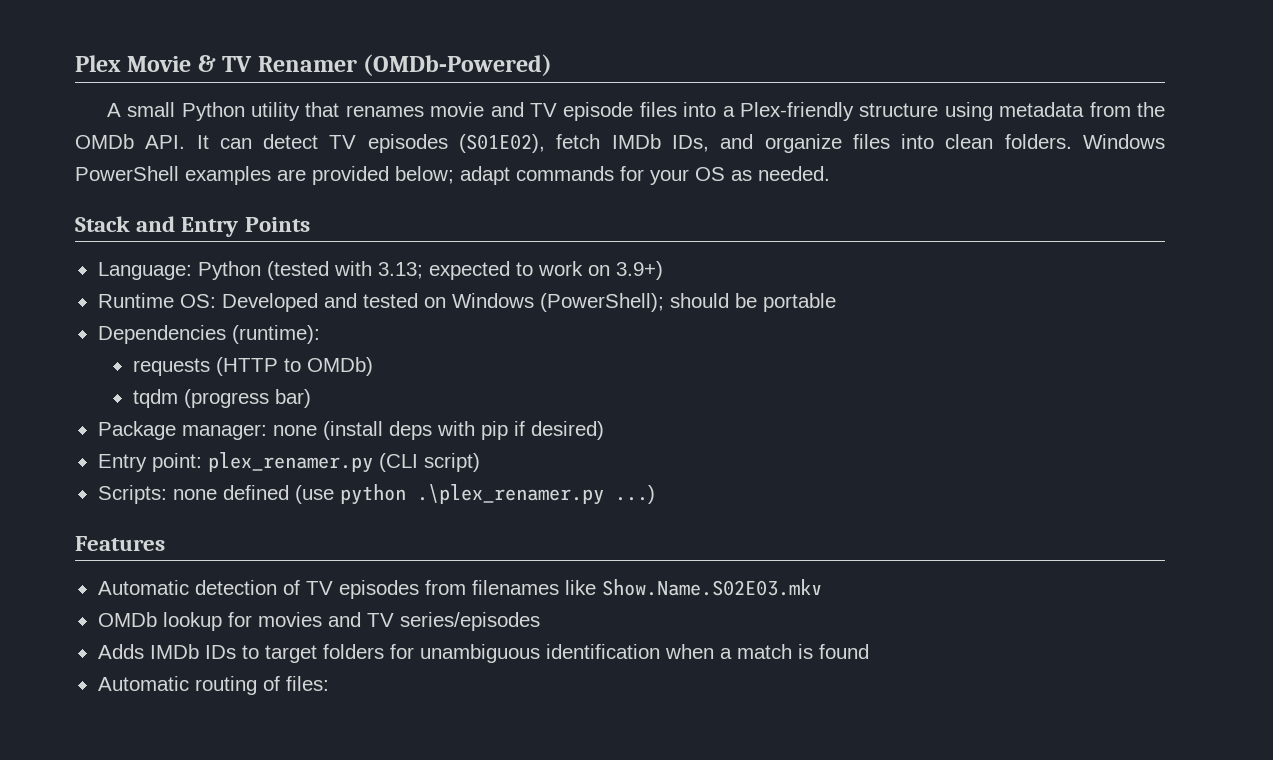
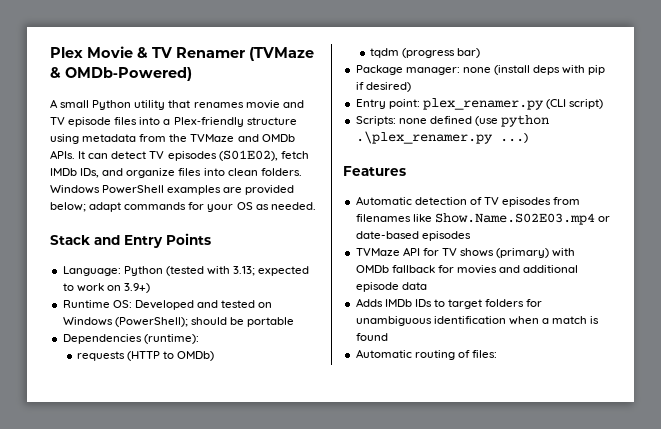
[363,54,553,76] (OMDb‑Powered) -> [249,47,314,61] [50,67,192,81] (TVMaze & OMDb‑Powered)
[75,134,186,149] OMDb API. -> [190,134,295,142] [50,150,75,159] TVMaze and OMDb APIs.
[601,579,822,596] [97,612,540,631] Show.Name.S02E03.mkv // OMDb lookup for movies and TV series/episodes -> [434,213,610,225] [355,231,471,241] [355,247,576,258] [355,265,579,274] [355,282,427,292] Show.Name.S02E03.mp4 or date-based episodes // TVMaze API for TV shows (primary) with OMDb fallback for movies and additional episode data

